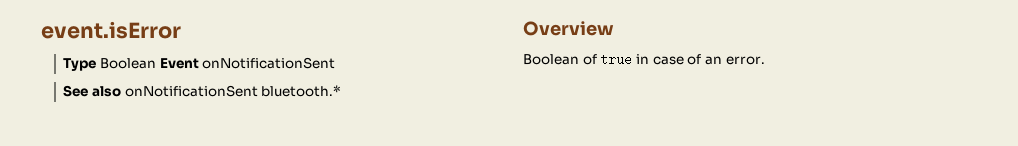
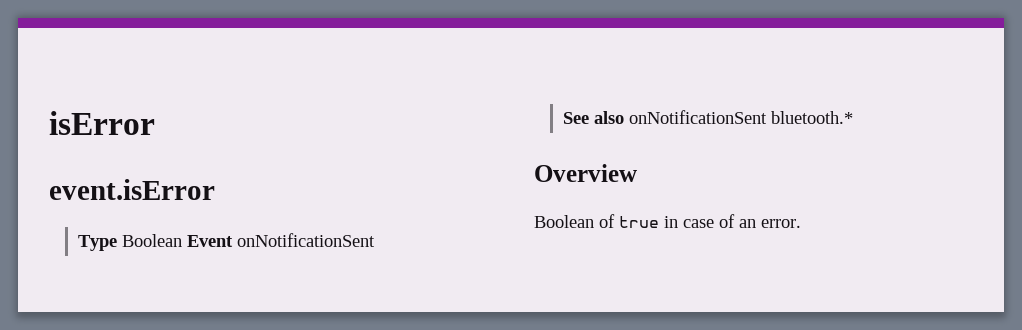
(41, 30) none -> [49,111,155,135] isError //

